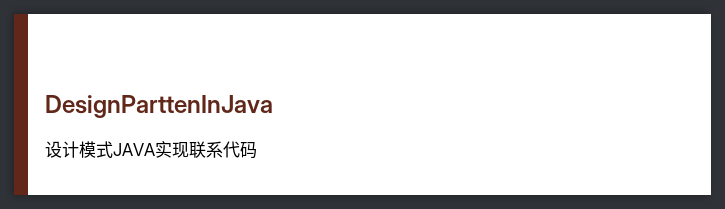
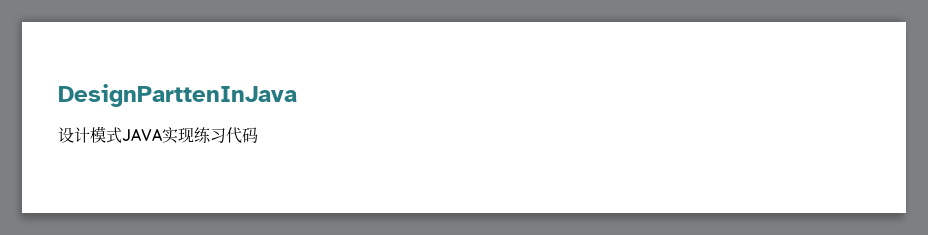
[189,141,223,158] 联系 -> [194,127,226,143] 练习

